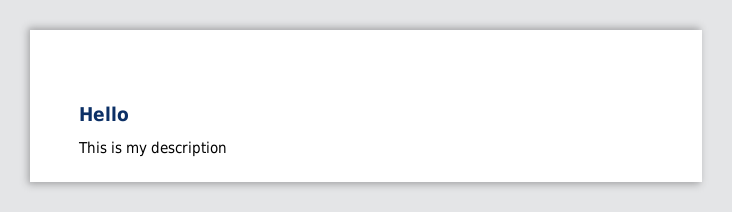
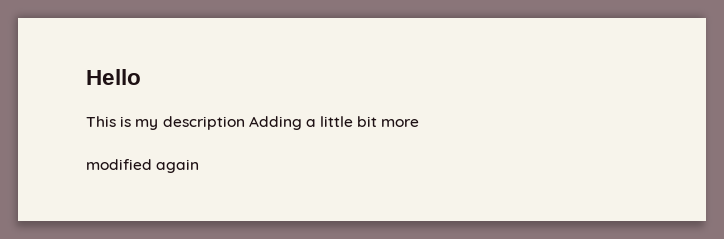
(228, 149) none -> [248,116,420,130] [86,159,200,173] Adding a little bit more // modified again

